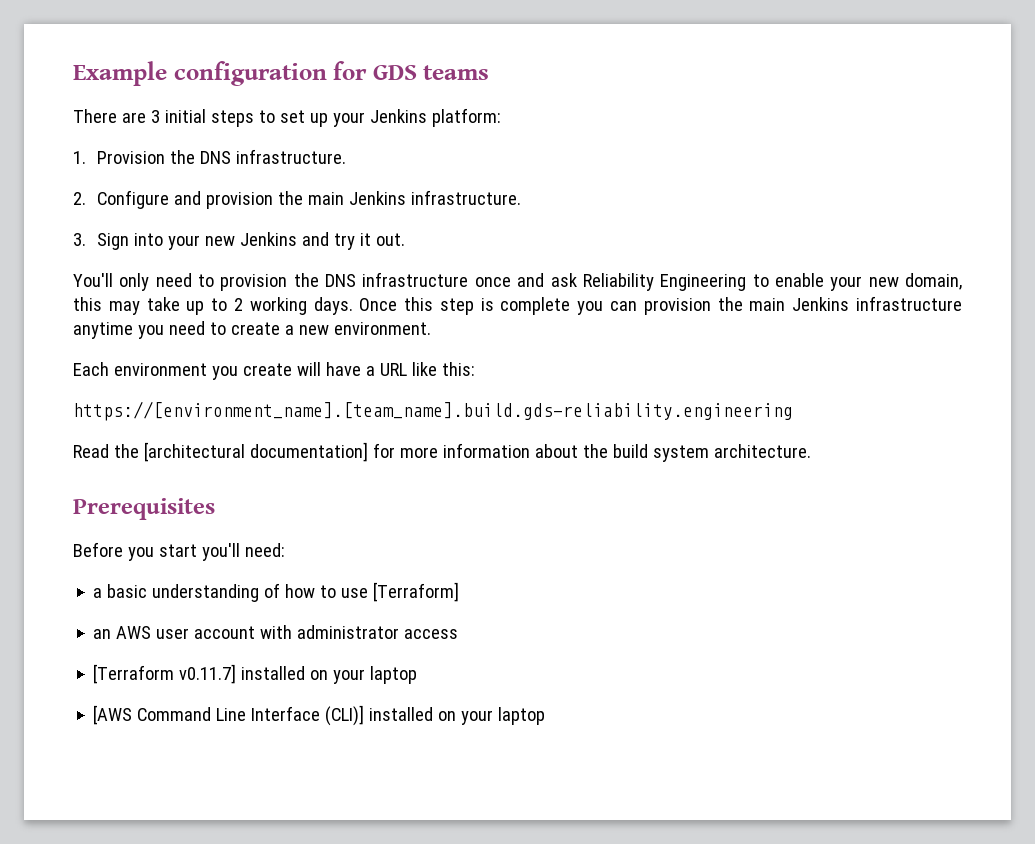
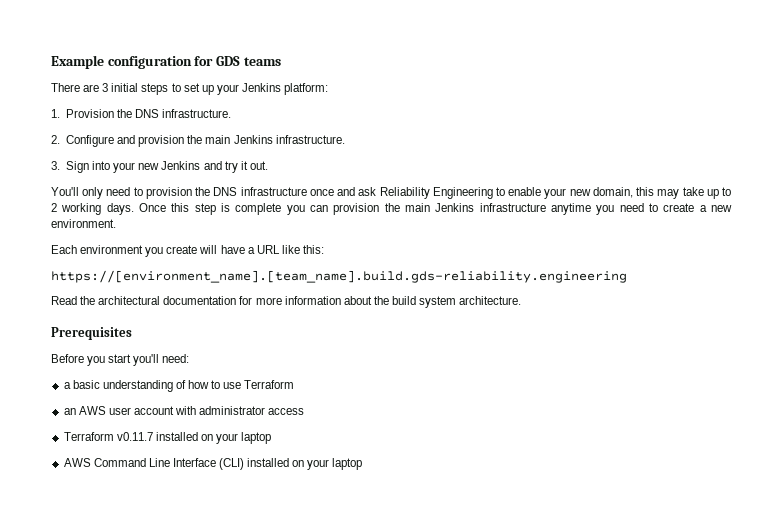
[143,442,368,462] [architectural documentation] -> [98,296,237,305] architectural documentation
[373,582,460,602] [Terraform] -> [244,380,295,389] Terraform
[93,664,237,684] [Terraform v0.11.7] -> [63,432,153,441] Terraform v0.11.7
[93,705,133,725] [AWS -> [63,458,91,467] AWS
[325,705,365,726] (CLI)] -> [219,458,245,470] (CLI)

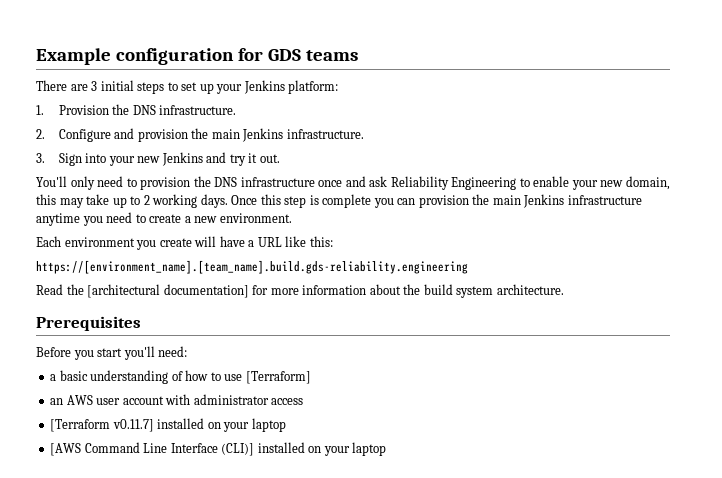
[98,296,237,305] architectural documentation -> [87,284,249,298] [architectural documentation]
[244,380,295,389] Terraform -> [245,371,311,384] [Terraform]
[63,432,153,441] Terraform v0.11.7 -> [50,419,154,432] [Terraform v0.11.7]
[63,458,91,467] AWS -> [50,443,82,456] [AWS
[219,458,245,470] (CLI) -> [221,443,255,456] (CLI)]

